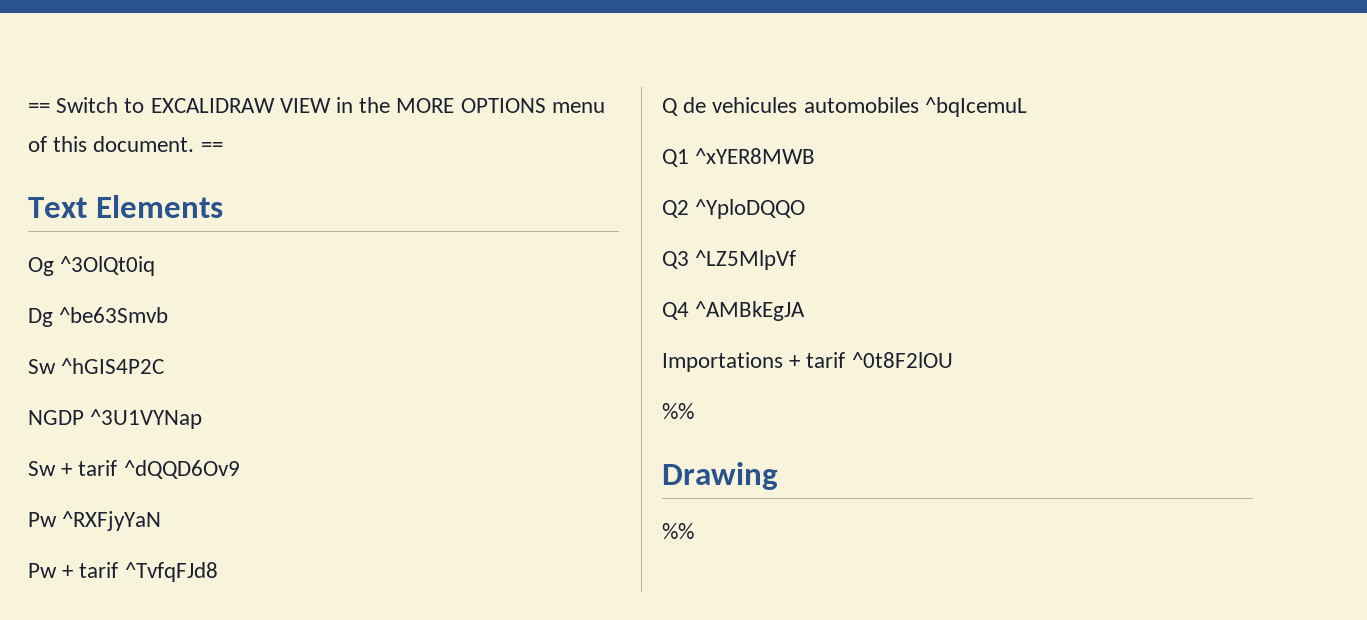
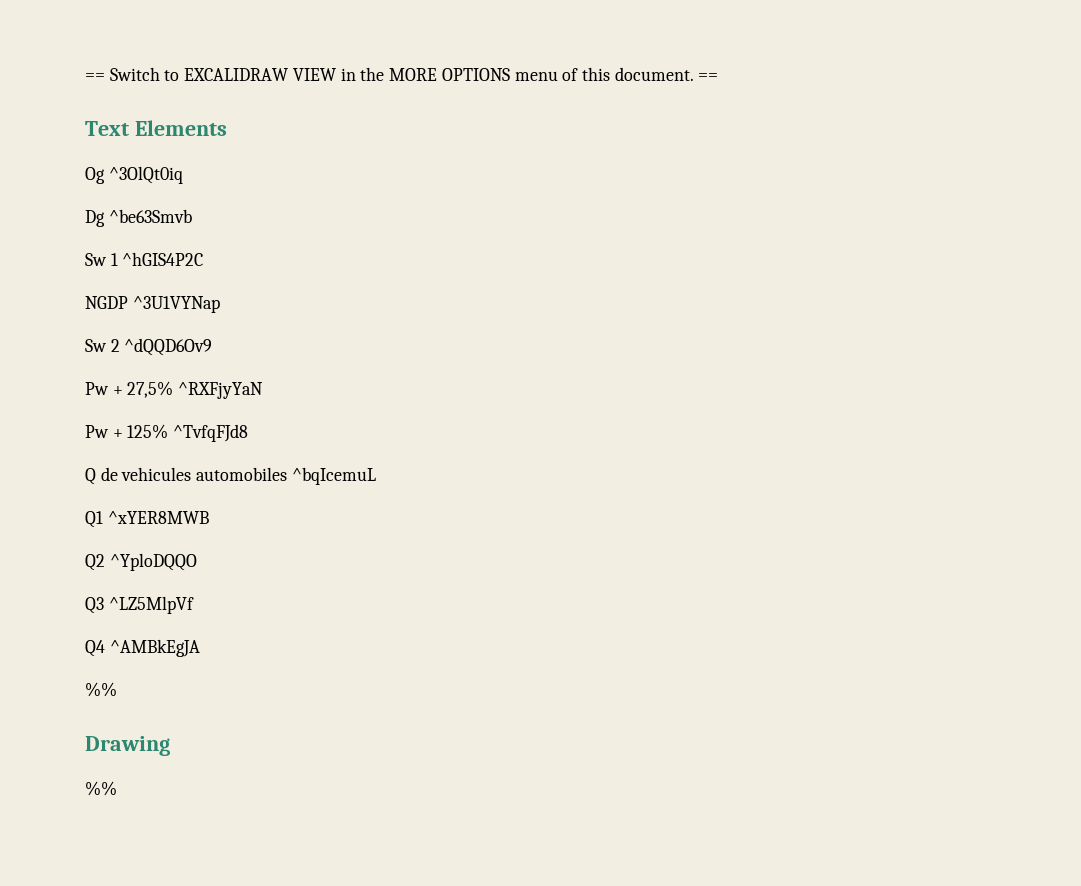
(56, 366) none -> [110,253,118,266] 1
[61,460,118,476] + tarif -> [110,339,120,352] 2
(57, 519) none -> [112,381,174,398] + 27,5%
[79,562,119,578] tarif -> [127,424,169,439] 125%
[662,352,953,372] // Importations + tarif ^0t8F2lOU -> (200, 648) none

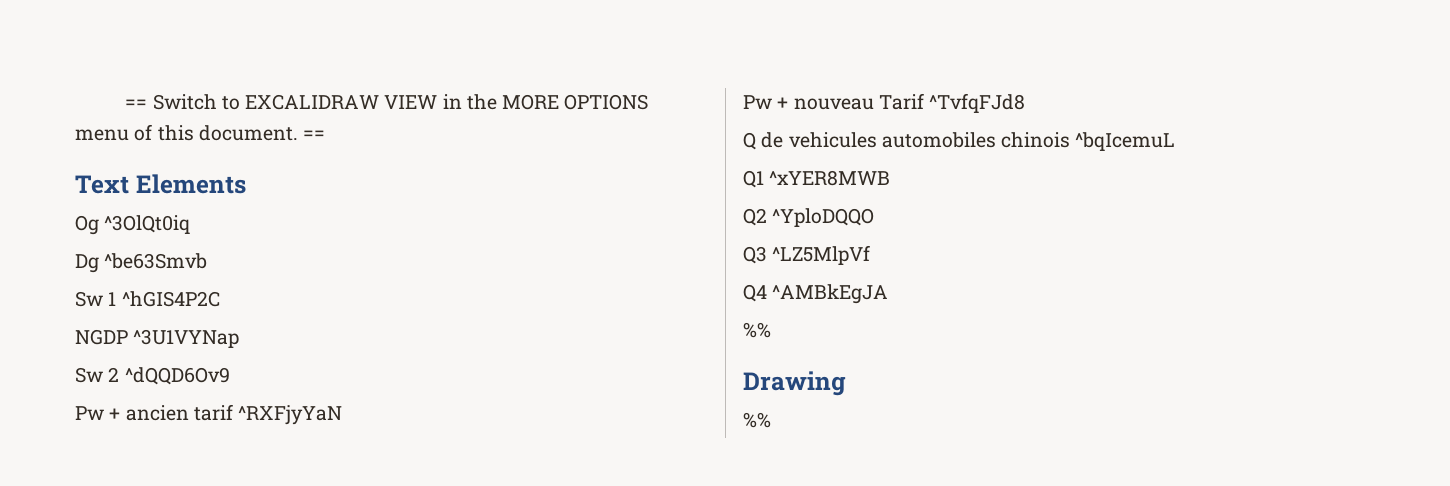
[127,381,174,398] 27,5% -> [125,404,233,421] ancien tarif
[127,424,169,439] 125% -> [793,93,924,110] nouveau Tarif
(288, 474) none -> [1001,132,1071,148] chinois

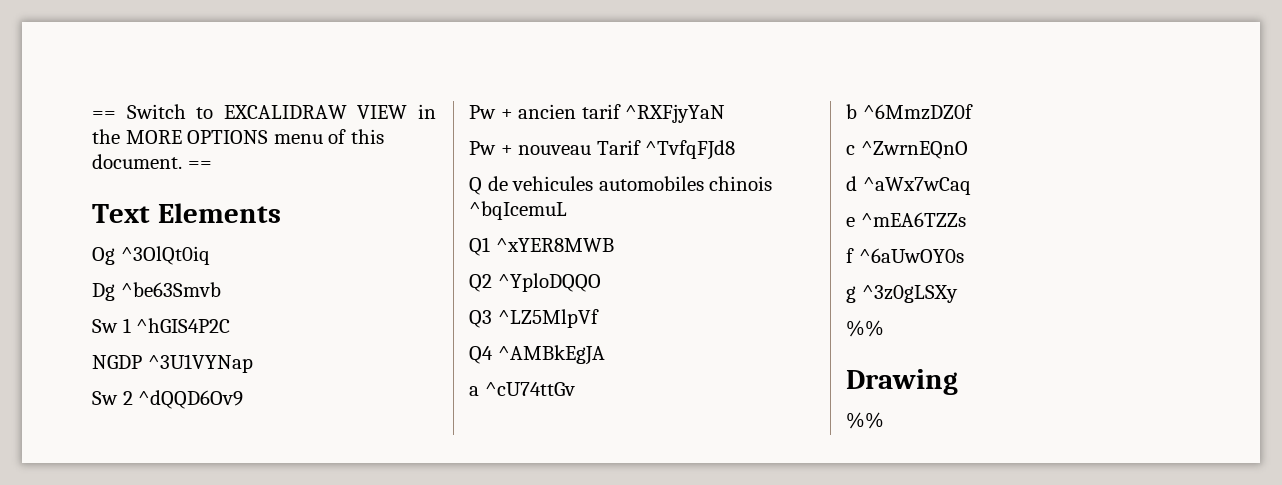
(889, 294) none -> [469,382,575,396] [846,104,973,120] [846,141,968,159] [846,176,971,195] [846,212,966,227] [846,248,964,263] [846,285,958,303] // a ^cU74ttGv // b ^6MmzDZ0f // c ^ZwrnEQnO // d ^aWx7wCaq // e ^mEA6TZZs // f ^6aUwOY0s // g ^3z0gLSXy

